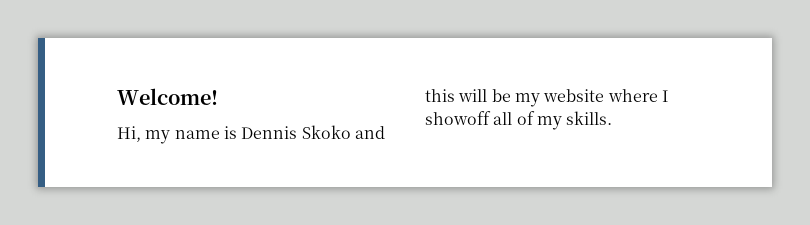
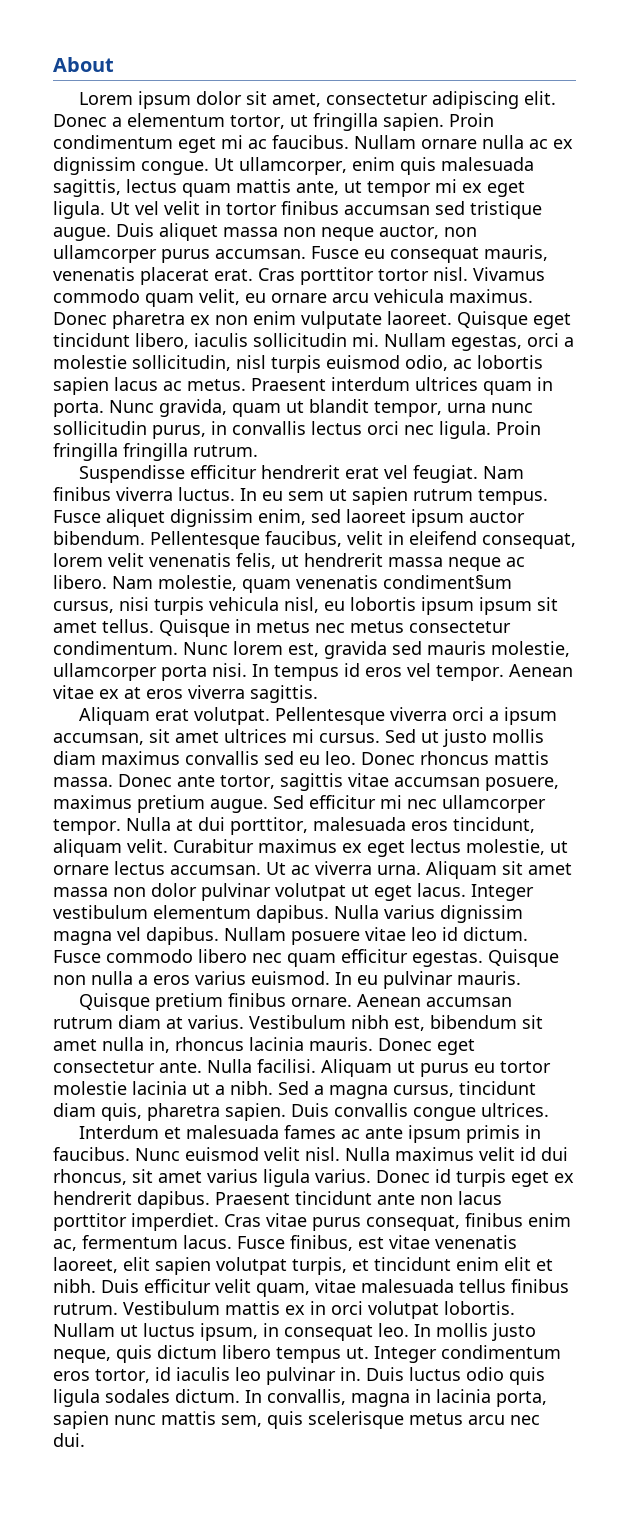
[117,88,218,105] [117,125,385,144] [425,89,668,107] [425,111,613,130] Welcome! // Hi, my name is Dennis Skoko and this will be my website where I showoff all of my skills. -> [53,57,114,72] [79,91,557,109] [53,113,494,131] [53,135,573,153] [53,157,534,175] [53,179,525,197] [53,201,542,219] [53,223,477,241] [53,245,548,263] [53,267,545,285] [53,289,533,307] [53,311,571,329] [53,333,574,351] [53,355,543,373] [53,377,553,395] [53,399,533,417] [53,421,541,439] [53,443,258,461] [79,465,525,483] [53,487,548,505] [53,509,525,527] [53,531,576,549] [53,553,525,571] [53,575,512,593] [53,597,558,615] [53,619,511,637] [53,641,570,659] [53,663,573,681] [53,685,318,703] [79,707,558,725] [53,729,544,747] [53,751,549,765] [53,773,559,791] [53,795,546,813] [53,817,535,835] [53,839,568,857] [53,861,572,879] [53,883,534,901] [53,905,523,923] [53,927,528,945] [53,949,559,967] [53,971,521,989] [79,993,513,1011] [53,1015,543,1031] [53,1037,475,1055] [53,1059,551,1077] [53,1081,536,1099] [53,1103,549,1121] [79,1125,542,1143] [53,1147,568,1161] [53,1169,574,1187] [53,1191,502,1209] [53,1213,571,1231] [53,1235,517,1251] [53,1257,553,1275] [53,1279,569,1297] [53,1301,515,1319] [53,1323,536,1341] [53,1345,561,1363] [53,1367,545,1385] [53,1389,547,1407] [53,1411,540,1429] [53,1433,85,1447] About // Lorem ipsum dolor sit amet, consectetur adipiscing elit. Donec a elementum tortor, ut fringilla sapien. Proin condimentum eget mi ac faucibus. Nullam ornare nulla ac ex dignissim congue. Ut ullamcorper, enim quis malesuada sagittis, lectus quam mattis ante, ut tempor mi ex eget ligula. Ut vel velit in tortor finibus accumsan sed tristique augue. Duis aliquet massa non neque auctor, non ullamcorper purus accumsan. Fusce eu consequat mauris, venenatis placerat erat. Cras porttitor tortor nisl. Vivamus commodo quam velit, eu ornare arcu vehicula maximus. Donec pharetra ex non enim vulputate laoreet. Quisque eget tincidunt libero, iaculis sollicitudin mi. Nullam egestas, orci a molestie sollicitudin, nisl turpis euismod odio, ac lobortis sapien lacus ac metus. Praesent interdum ultrices quam in porta. Nunc gravida, quam ut blandit tempor, urna nunc sollicitudin purus, in convallis lectus orci nec ligula. Proin fringilla fringilla rutrum. // Suspendisse efficitur hendrerit erat vel feugiat. Nam finibus viverra luctus. In eu sem ut sapien rutrum tempus. Fusce aliquet dignissim enim, sed laoreet ipsum auctor bibendum. Pellentesque faucibus, velit in eleifend consequat, lorem velit venenatis felis, ut hendrerit massa neque ac libero. Nam molestie, quam venenatis condiment§um cursus, nisi turpis vehicula nisl, eu lobortis ipsum ipsum sit amet tellus. Quisque in metus nec metus consectetur condimentum. Nunc lorem est, gravida sed mauris molestie, ullamcorper porta nisi. In tempus id eros vel tempor. Aenean vitae ex at eros viverra sagittis. // Aliquam erat volutpat. Pellentesque viverra orci a ipsum accumsan, sit amet ultrices mi cursus. Sed ut justo mollis diam maximus convallis sed eu leo. Donec rhoncus mattis massa. Donec ante tortor, sagittis vitae accumsan posuere, maximus pretium augue. Sed efficitur mi nec ullamcorper tempor. Nulla at dui porttitor, malesuada eros tincidunt, aliquam velit. Curabitur maximus ex eget lectus molestie, ut ornare lectus accumsan. Ut ac viverra urna. Aliquam sit amet massa non dolor pulvinar volutpat ut eget lacus. Integer vestibulum elementum dapibus. Nulla varius dignissim magna vel dapibus. Nullam posuere vitae leo id dictum. Fusce commodo libero nec quam efficitur egestas. Quisque non nulla a eros varius euismod. In eu pulvinar mauris. // Quisque pretium finibus ornare. Aenean accumsan rutrum diam at varius. Vestibulum nibh est, bibendum sit amet nulla in, rhoncus lacinia mauris. Donec eget consectetur ante. Nulla facilisi. Aliquam ut purus eu tortor molestie lacinia ut a nibh. Sed a magna cursus, tincidunt diam quis, pharetra sapien. Duis convallis congue ultrices. // Interdum et malesuada fames ac ante ipsum primis in faucibus. Nunc euismod velit nisl. Nulla maximus velit id dui rhoncus, sit amet varius ligula varius. Donec id turpis eget ex hendrerit dapibus. Praesent tincidunt ante non lacus porttitor imperdiet. Cras vitae purus consequat, finibus enim ac, fermentum lacus. Fusce finibus, est vitae venenatis laoreet, elit sapien volutpat turpis, et tincidunt enim elit et nibh. Duis efficitur velit quam, vitae malesuada tellus finibus rutrum. Vestibulum mattis ex in orci volutpat lobortis. Nullam ut luctus ipsum, in consequat leo. In mollis justo neque, quis dictum libero tempus ut. Integer condimentum eros tortor, id iaculis leo pulvinar in. Duis luctus odio quis ligula sodales dictum. In convallis, magna in lacinia porta, sapien nunc mattis sem, quis scelerisque metus arcu nec dui.

